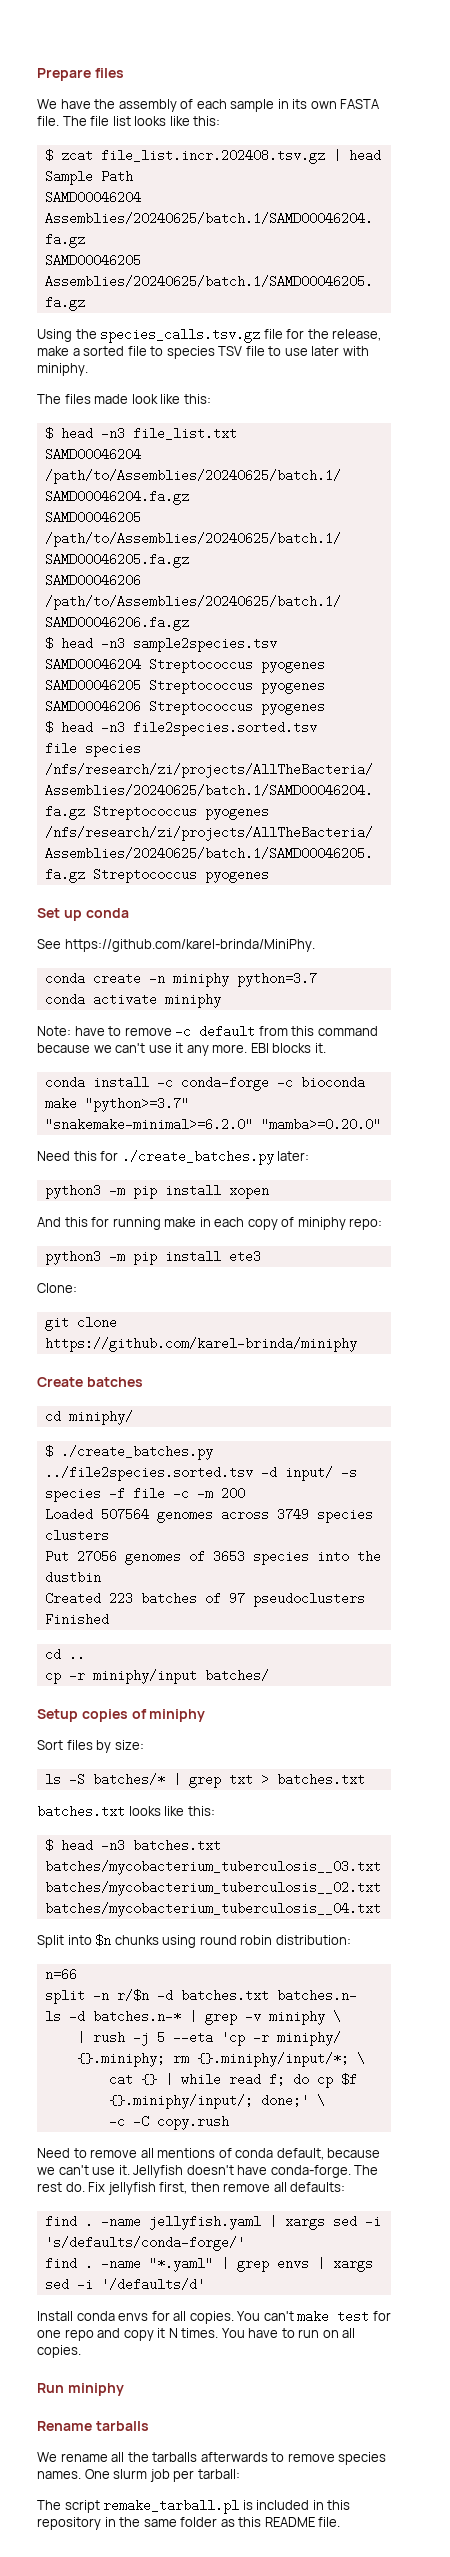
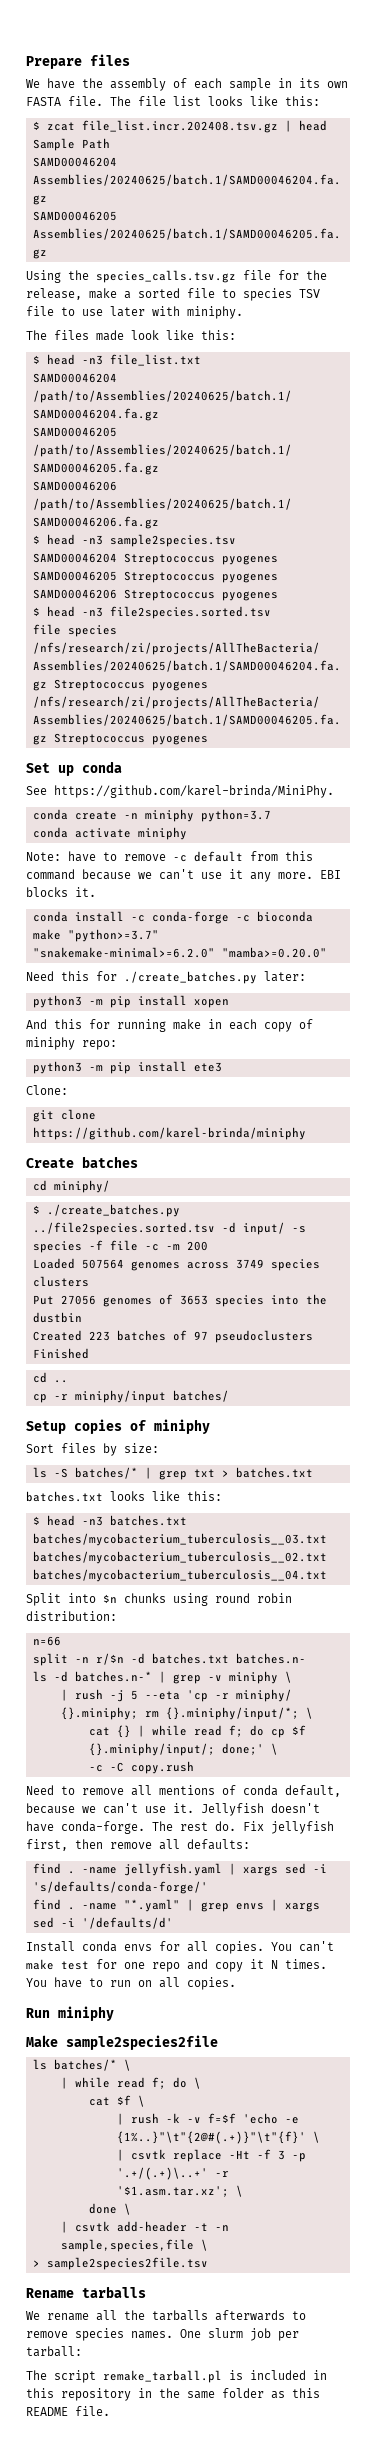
(124, 2389) none -> [26,2035,218,2050] [32,2059,131,2071] [60,2077,201,2089] [88,2095,145,2107] [116,2113,299,2125] [116,2131,320,2144] [116,2149,306,2162] [116,2167,229,2180] [116,2185,243,2197] [88,2203,131,2215] [60,2221,229,2233] [60,2239,208,2252] [32,2257,208,2270] // Make sample2species2file // ls batches/* \ // | while read f; do \ // cat $f \ // | rush -k -v f=$f 'echo -e {1%..}"\t"{2@#(.+)}"\t"{f}' \ // | csvtk replace -Ht -f 3 -p '.+/(.+)\..+' -r '$1.asm.tar.xz'; \ // done \ // | csvtk add-header -t -n sample,species,file \ // > sample2species2file.tsv

